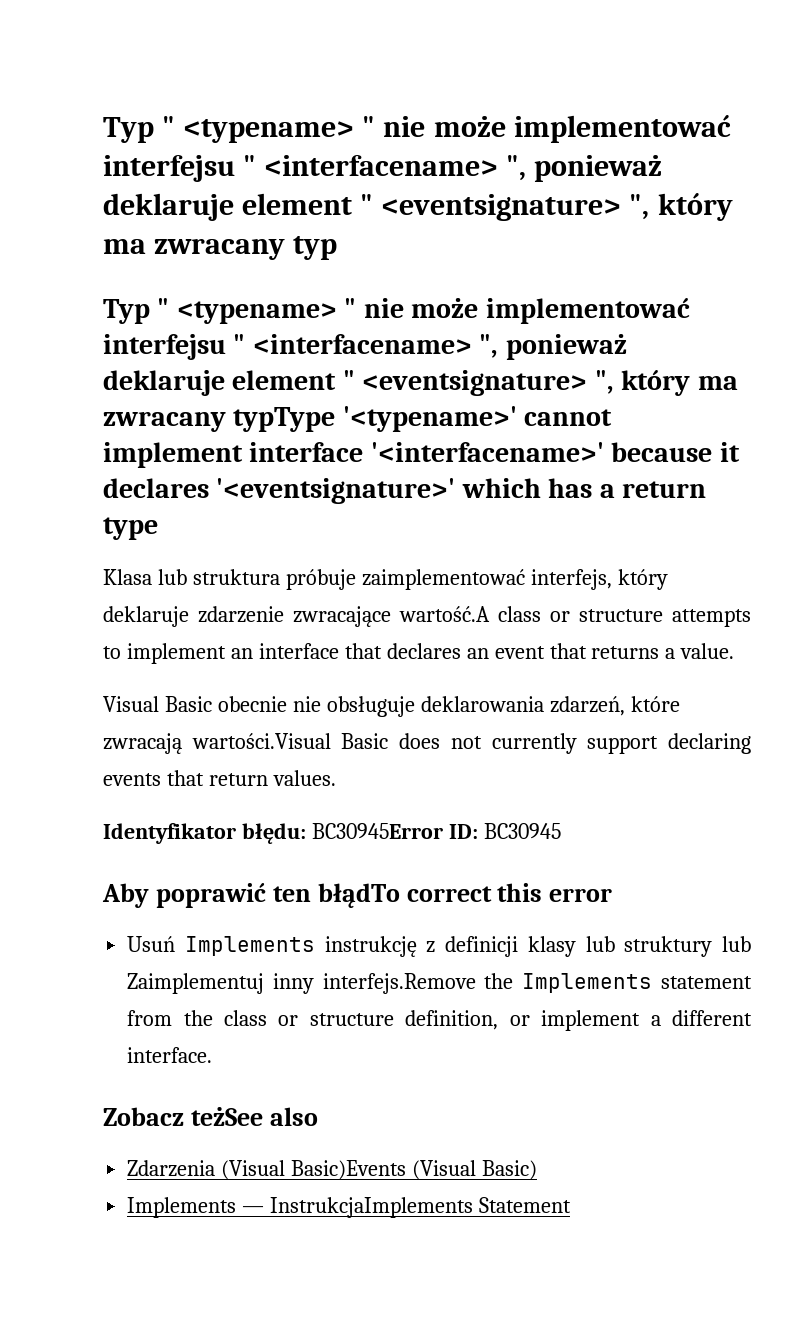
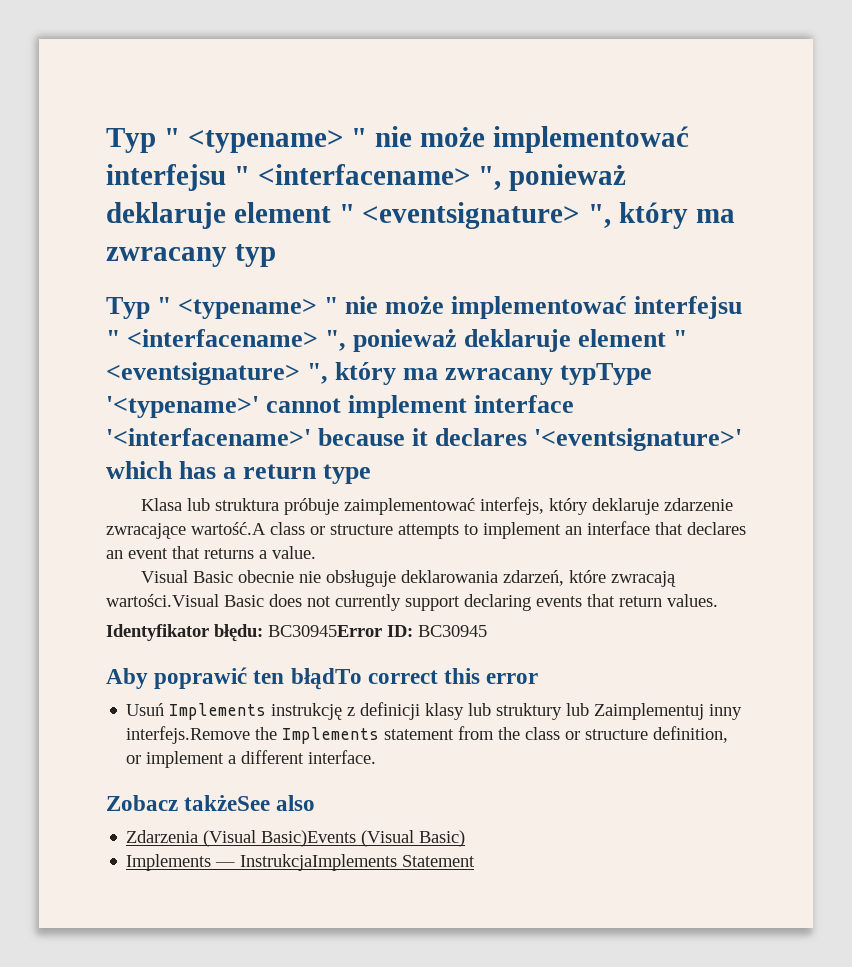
[190,1107,263,1126] teżSee -> [184,795,271,811] takżeSee

